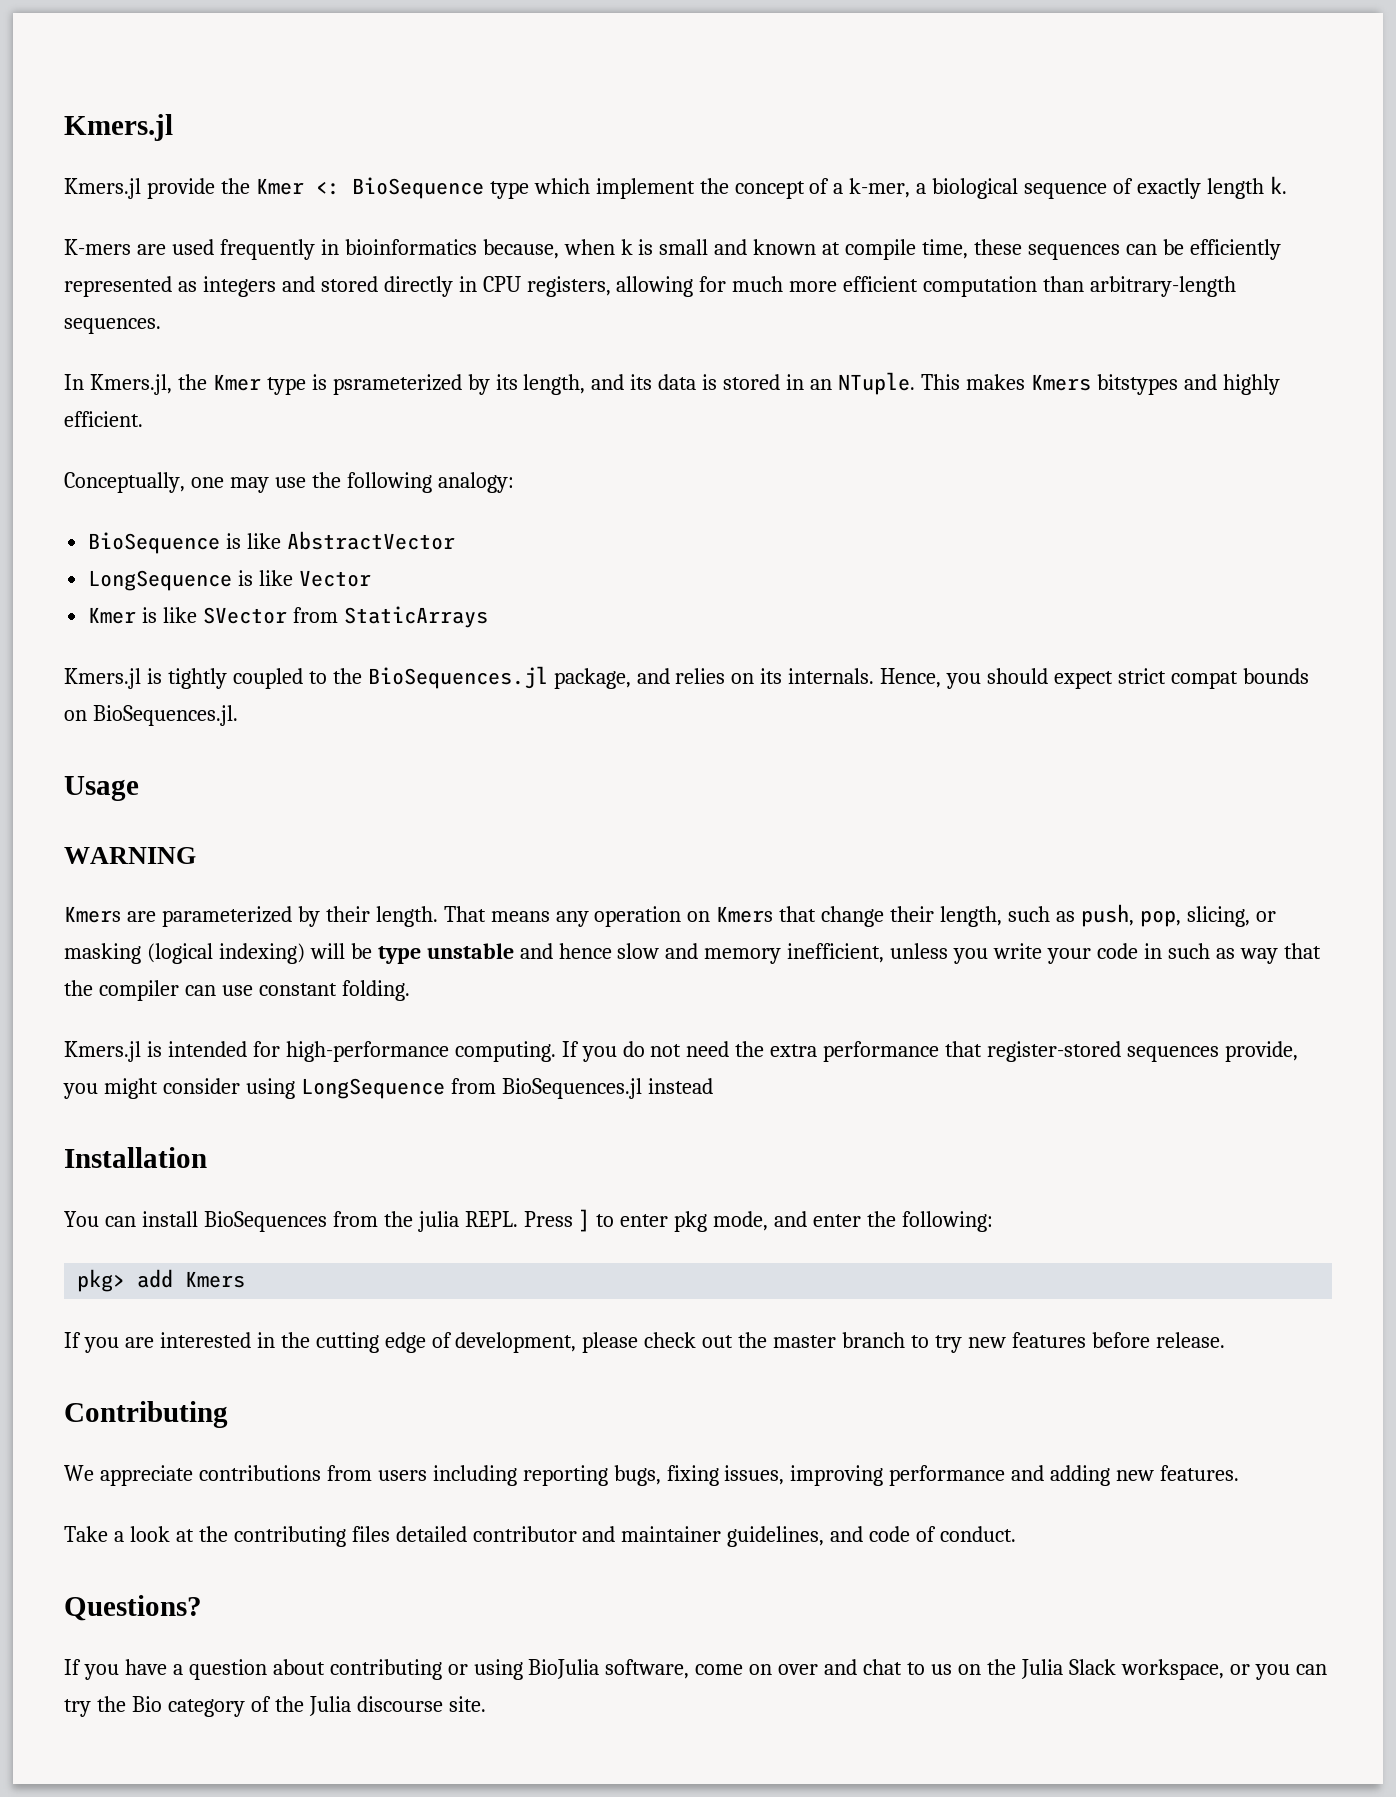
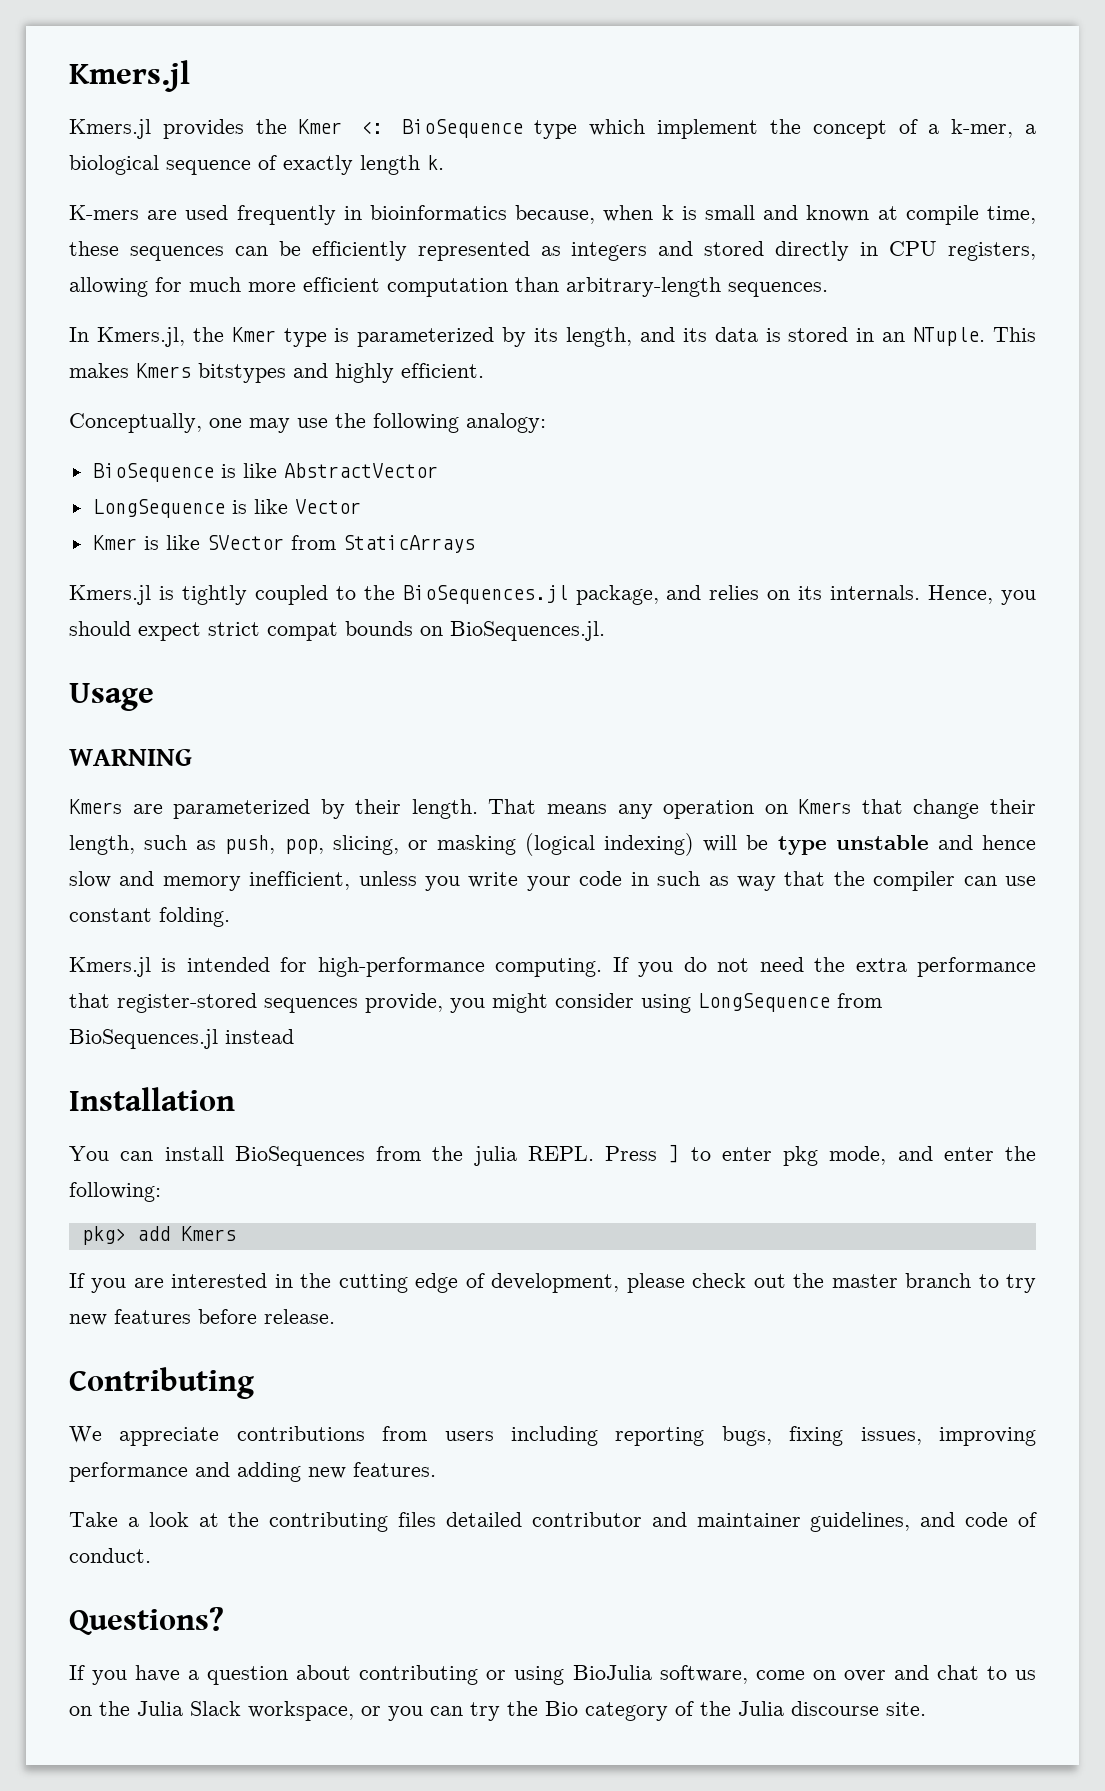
[146,178,215,199] provide -> [162,119,244,139] provides
[332,374,462,395] psrameterized -> [357,327,495,347] parameterized

